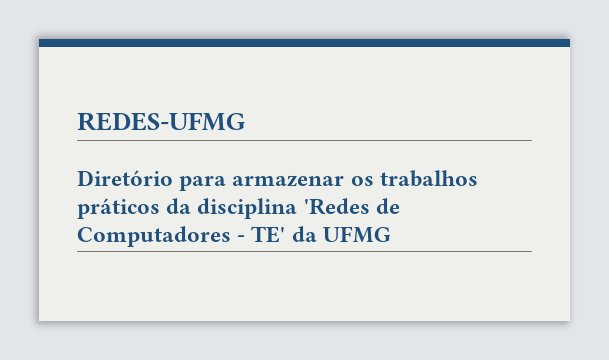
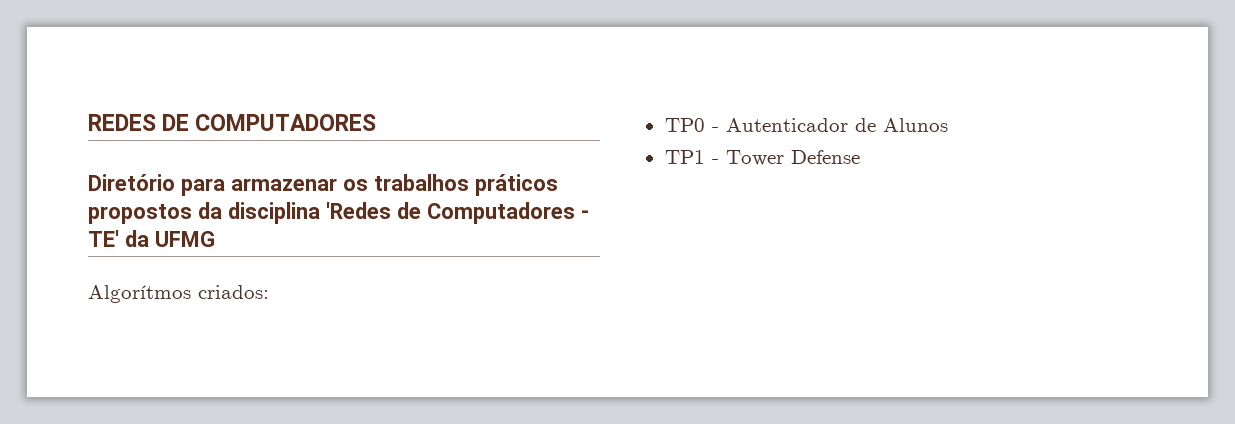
[77,112,245,131] REDES-UFMG -> [88,114,377,131] REDES DE COMPUTADORES
(160, 208) none -> [88,204,192,224] propostos
(391, 234) none -> [88,285,269,303] [664,118,948,132] [664,150,860,166] // Algorítmos criados: // TP0 - Autenticador de Alunos // TP1 - Tower Defense

